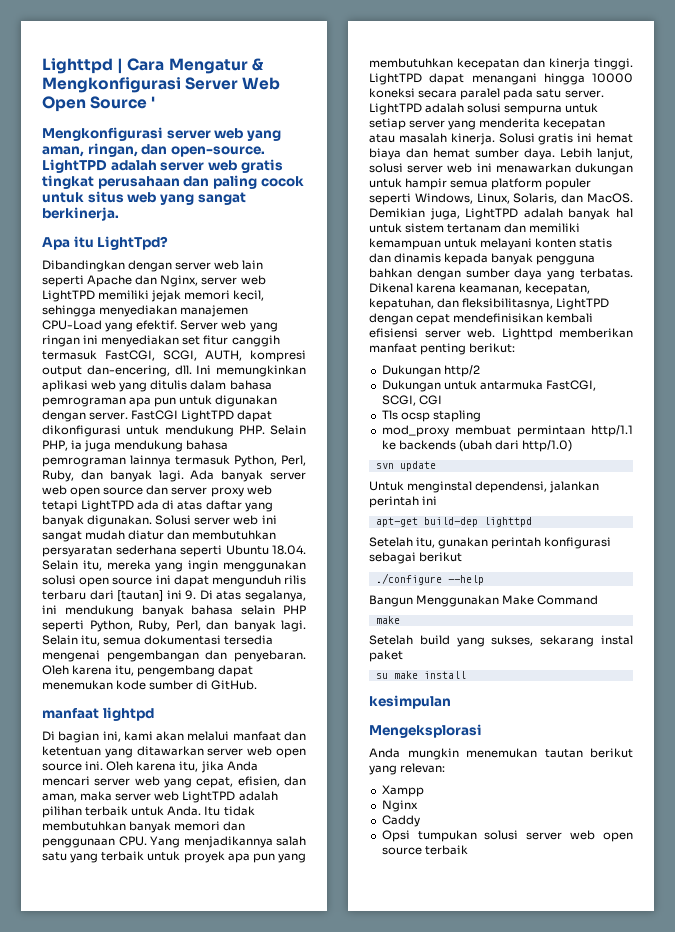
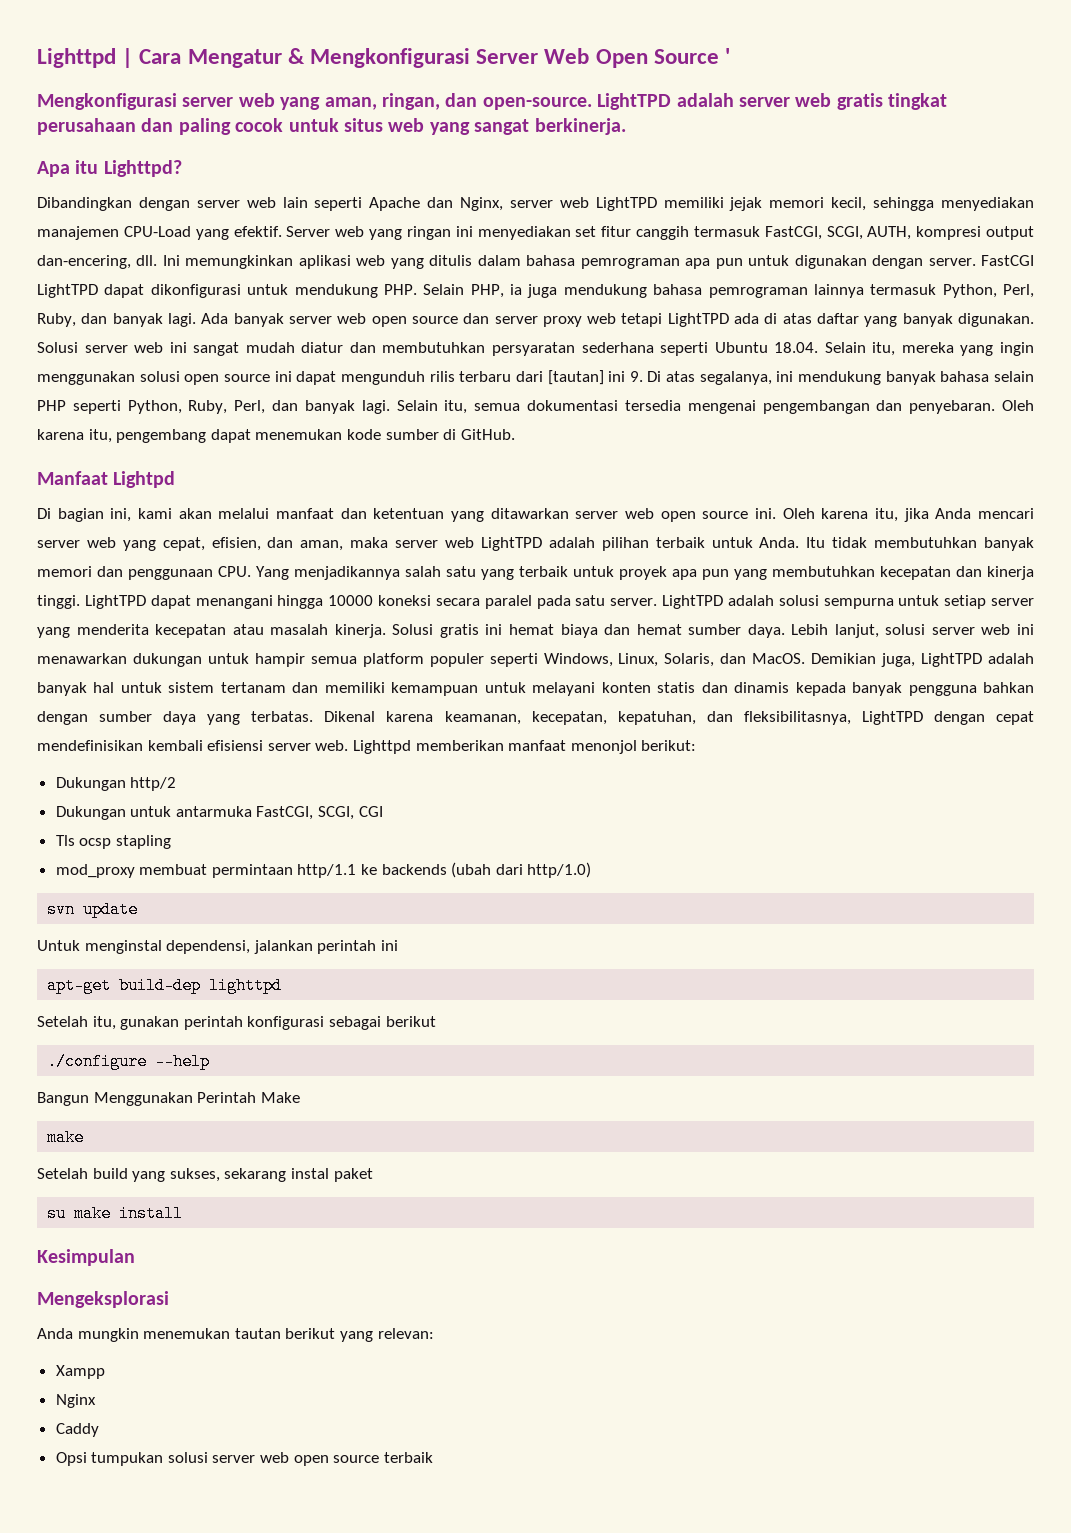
[97,236,169,250] LightTpd? -> [103,160,182,177] Lighttpd?
[42,707,154,721] manfaat lightpd -> [37,471,176,488] Manfaat Lightpd
[420,343,467,355] penting -> [570,740,637,754] menonjol
(500, 601) none -> [197,1092,257,1103] Perintah
[537,595,599,605] Command -> (300, 1097) none
[369,695,451,709] kesimpulan -> [37,1249,135,1266] Kesimpulan

